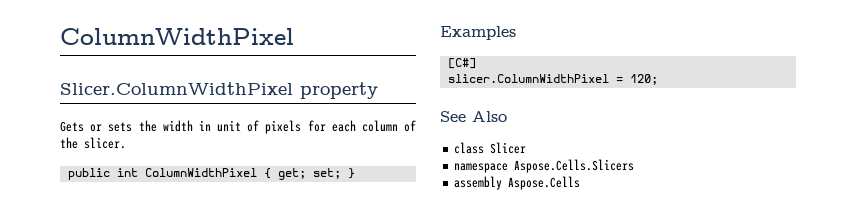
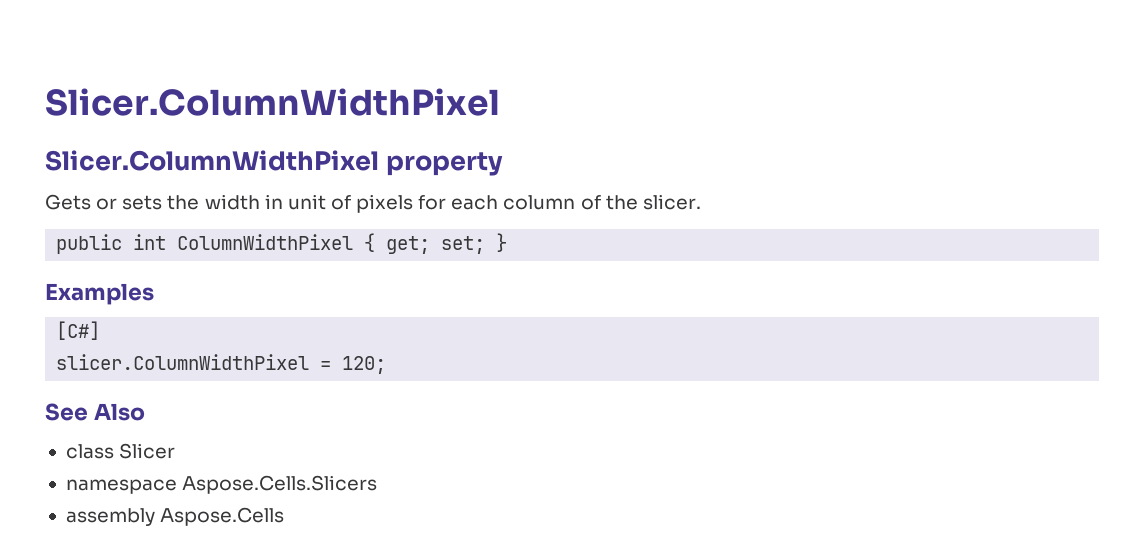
[60,28,294,45] ColumnWidthPixel -> [45,88,500,116] Slicer.ColumnWidthPixel

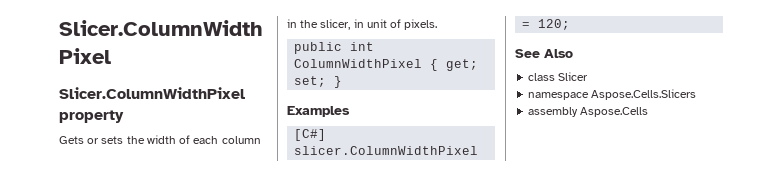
[264,194,701,213] in unit of pixels for each column of the slicer. -> [179,135,261,144] [287,19,438,30] of each column in the slicer, in unit of pixels.

